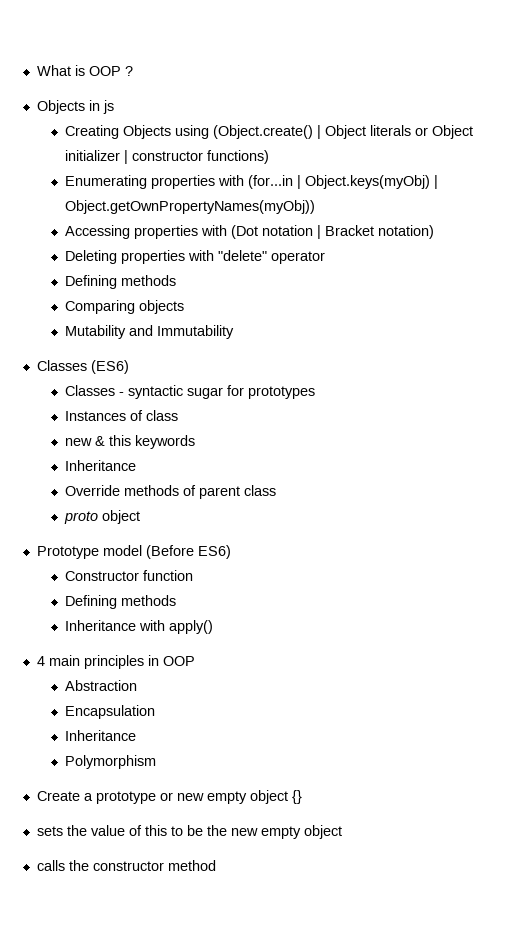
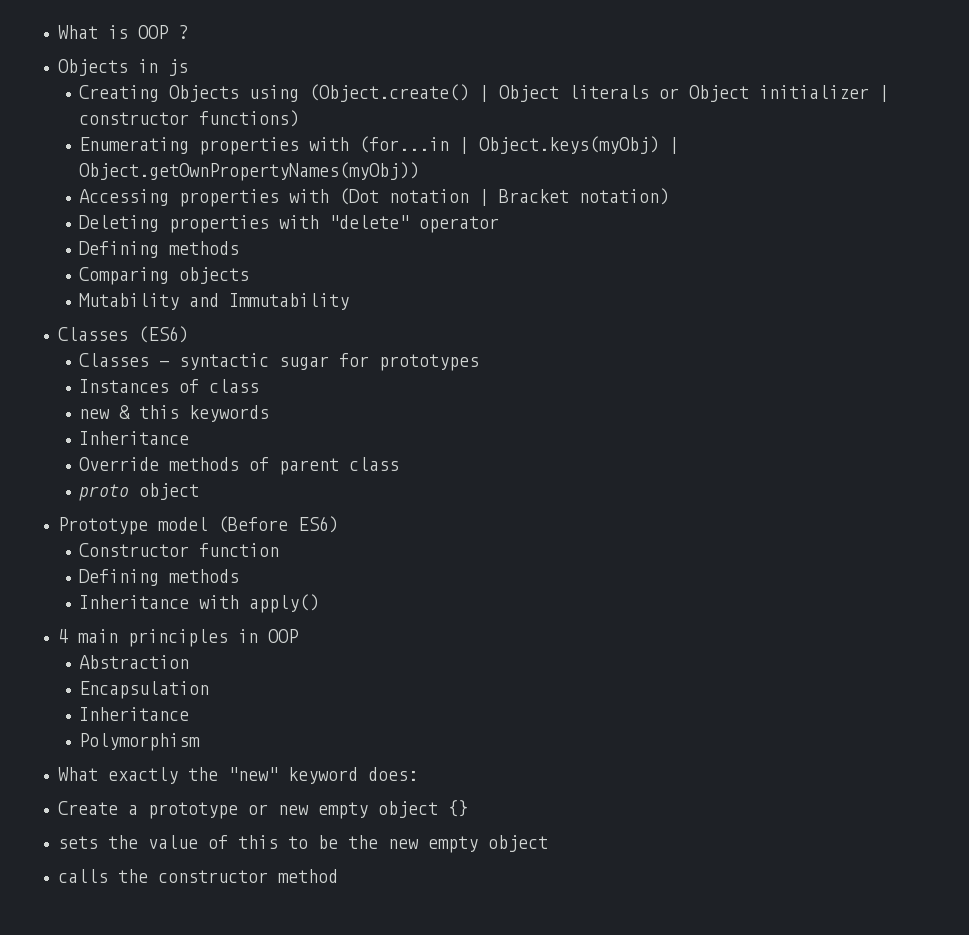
(156, 762) none -> [57,767,418,784] // What exactly the "new" keyword does:

